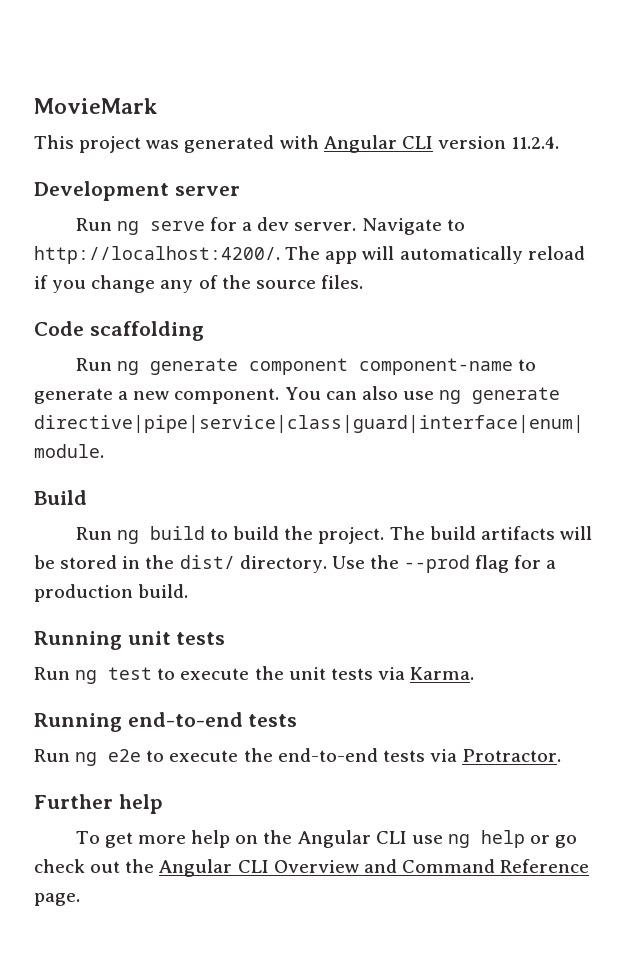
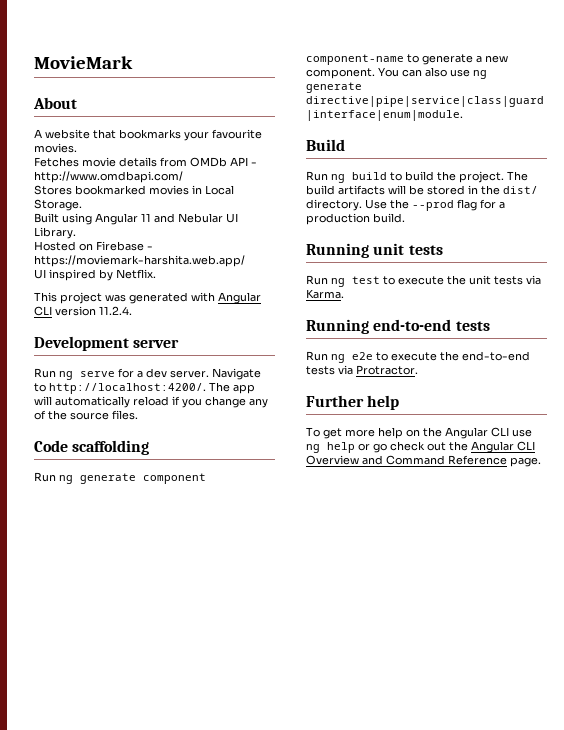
(157, 106) none -> [33,97,77,109] [34,129,262,141] [34,143,77,153] [34,157,257,167] [34,171,183,183] [34,185,234,195] [34,199,82,211] [34,213,238,225] [34,227,76,239] [34,241,153,251] [34,255,245,267] [34,269,156,281] // About // A website that bookmarks your favourite movies. // Fetches movie details from OMDb API - http://www.omdbapi.com/ // Stores bookmarked movies in Local Storage. // Built using Angular 11 and Nebular UI Library. // Hosted on Firebase - https://moviemark-harshita.web.app/ // UI inspired by Netflix.

